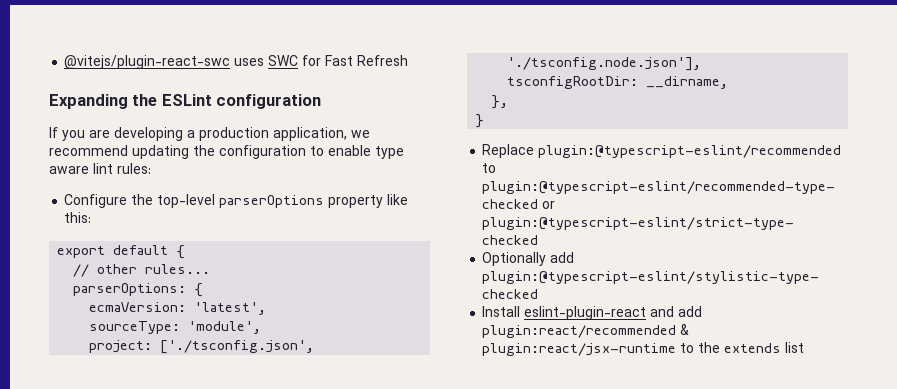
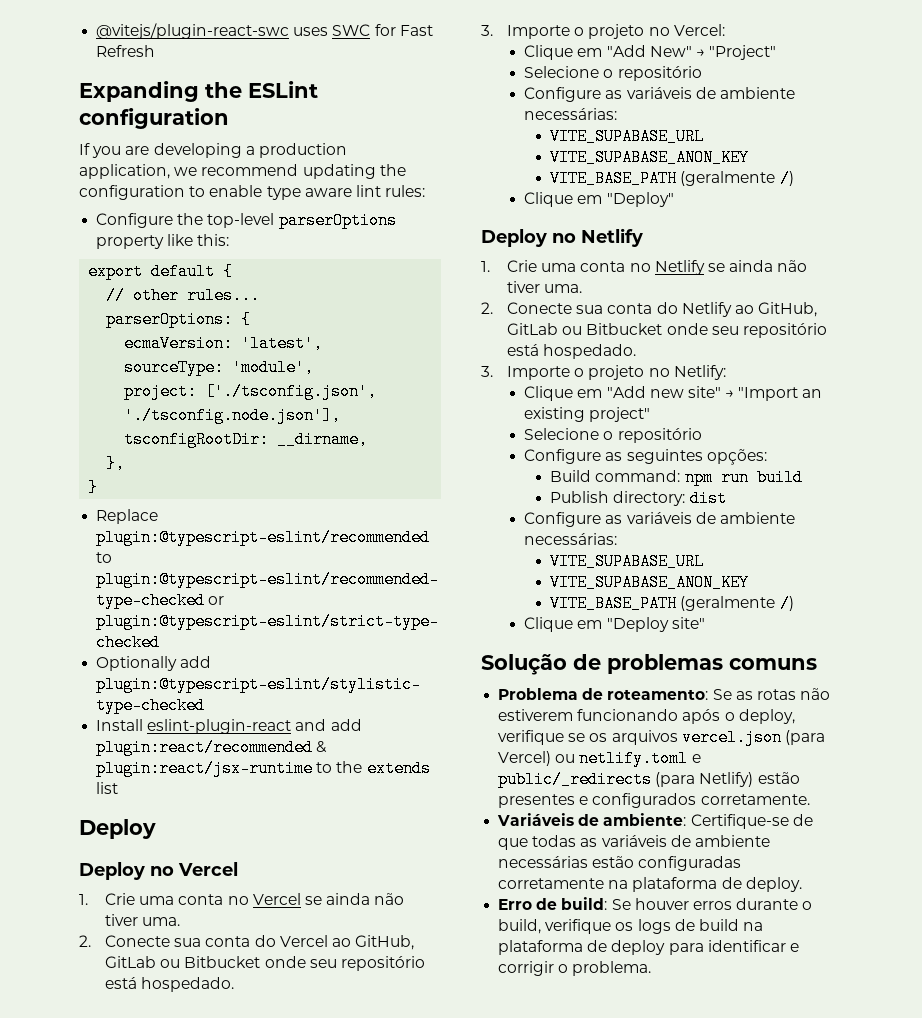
(805, 347) none -> [79,819,156,839] [79,862,238,880] [79,893,405,905] [105,914,181,926] [79,935,415,950] [105,956,425,971] [105,977,235,992] [481,24,725,39] [524,45,777,60] [524,66,702,81] [524,87,795,102] [524,108,618,120] [550,128,705,145] [550,149,750,166] [550,170,794,187] [524,192,674,207] [481,228,643,247] [481,260,808,275] [507,281,583,293] [481,302,818,317] [507,323,827,338] [507,344,637,359] [481,365,726,380] [524,386,823,401] [524,407,651,422] [524,428,702,443] [524,449,767,465] [550,469,803,486] [550,490,727,507] [524,512,795,527] [524,533,618,545] [550,553,705,570] [550,574,750,591] [550,595,794,612] [524,617,705,632] [481,653,817,675] [498,688,831,700] [498,709,795,724] [498,729,825,746] [498,750,701,767] [498,771,800,788] [498,793,810,808] [497,813,813,829] [498,835,770,850] [498,856,742,871] [498,877,802,892] [498,897,813,910] [498,919,764,934] [498,940,799,955] [498,961,652,976] // Deploy // Deploy no Vercel // 1. Crie uma conta no Vercel se ainda não tiver uma. // 2. Conecte sua conta do Vercel ao GitHub, GitLab ou Bitbucket onde seu repositório está hospedado. // 3. Importe o projeto no Vercel: // Clique em "Add New" → "Project" // Selecione o repositório // Configure as variáveis de ambiente necessárias: // VITE_SUPABASE_URL // VITE_SUPABASE_ANON_KEY // VITE_BASE_PATH (geralmente /) // Clique em "Deploy" // Deploy no Netlify // 1. Crie uma conta no Netlify se ainda não tiver uma. // 2. Conecte sua conta do Netlify ao GitHub, GitLab ou Bitbucket onde seu repositório está hospedado. // 3. Importe o projeto no Netlify: // Clique em "Add new site" → "Import an existing project" // Selecione o repositório // Configure as seguintes opções: // Build command: npm run build // Publish directory: dist // Configure as variáveis de ambiente necessárias: // VITE_SUPABASE_URL // VITE_SUPABASE_ANON_KEY // VITE_BASE_PATH (geralmente /) // Clique em "Deploy site" // Solução de problemas comuns // Problema de roteamento: Se as rotas não estiverem funcionando após o deploy, verifique se os arquivos vercel.json (para Vercel) ou netlify.toml e public/_redirects (para Netlify) estão presentes e configurados corretamente. // Variáveis de ambiente: Certifique-se de que todas as variáveis de ambiente necessárias estão configuradas corretamente na plataforma de deploy. // Erro de build: Se houver erros durante o build, verifique os logs de build na plataforma de deploy para identificar e corrigir o problema.

